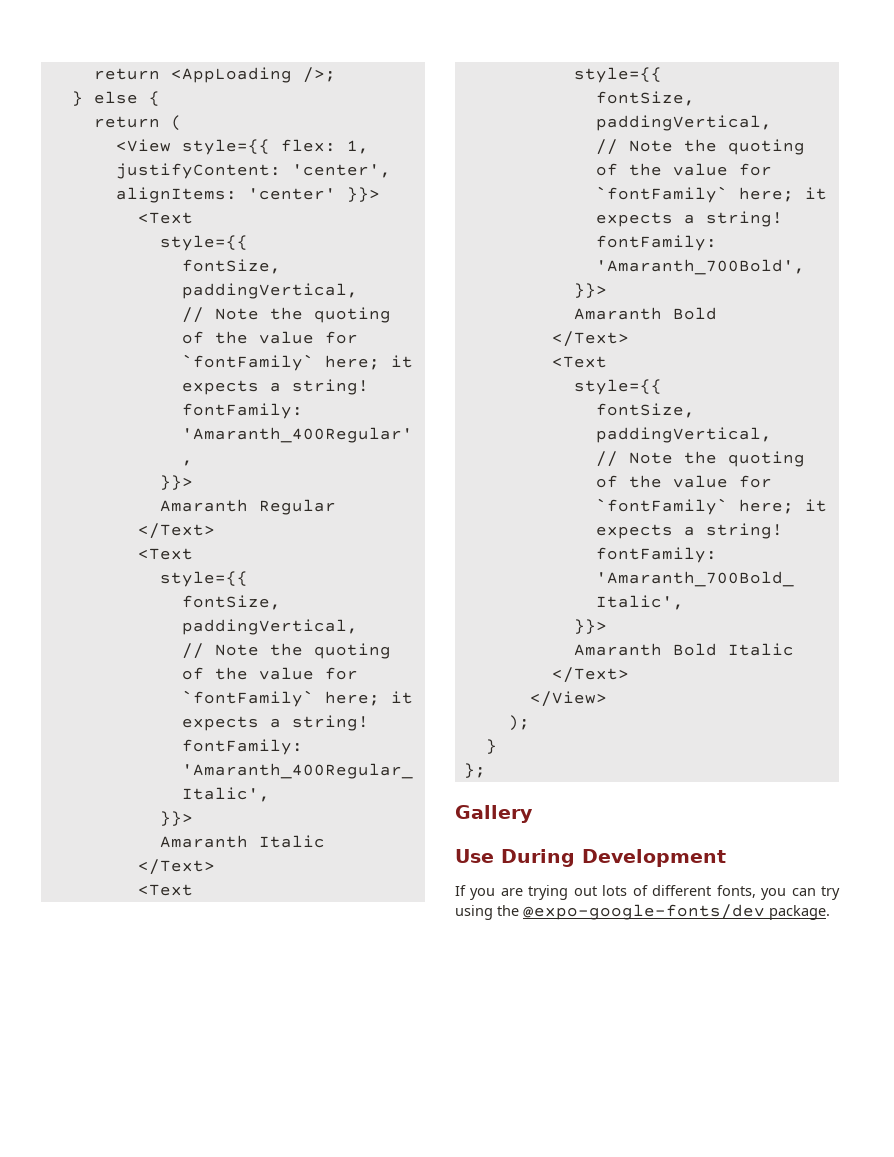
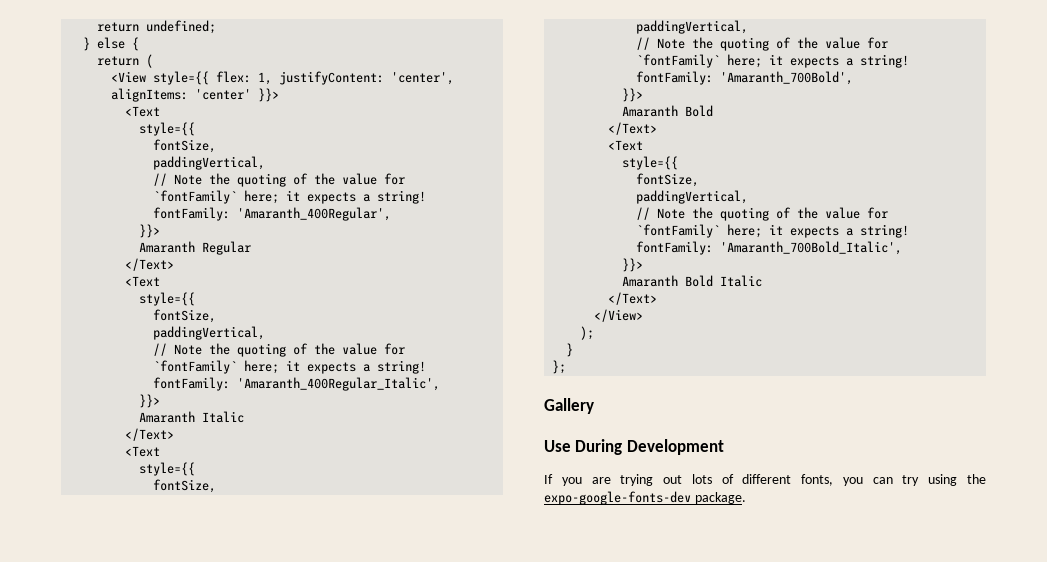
[93,67,336,83] return <AppLoading />; -> [97,20,217,34] return undefined;
[523,904,765,920] @expo-google-fonts/dev -> [544,491,691,505] expo-google-fonts-dev

